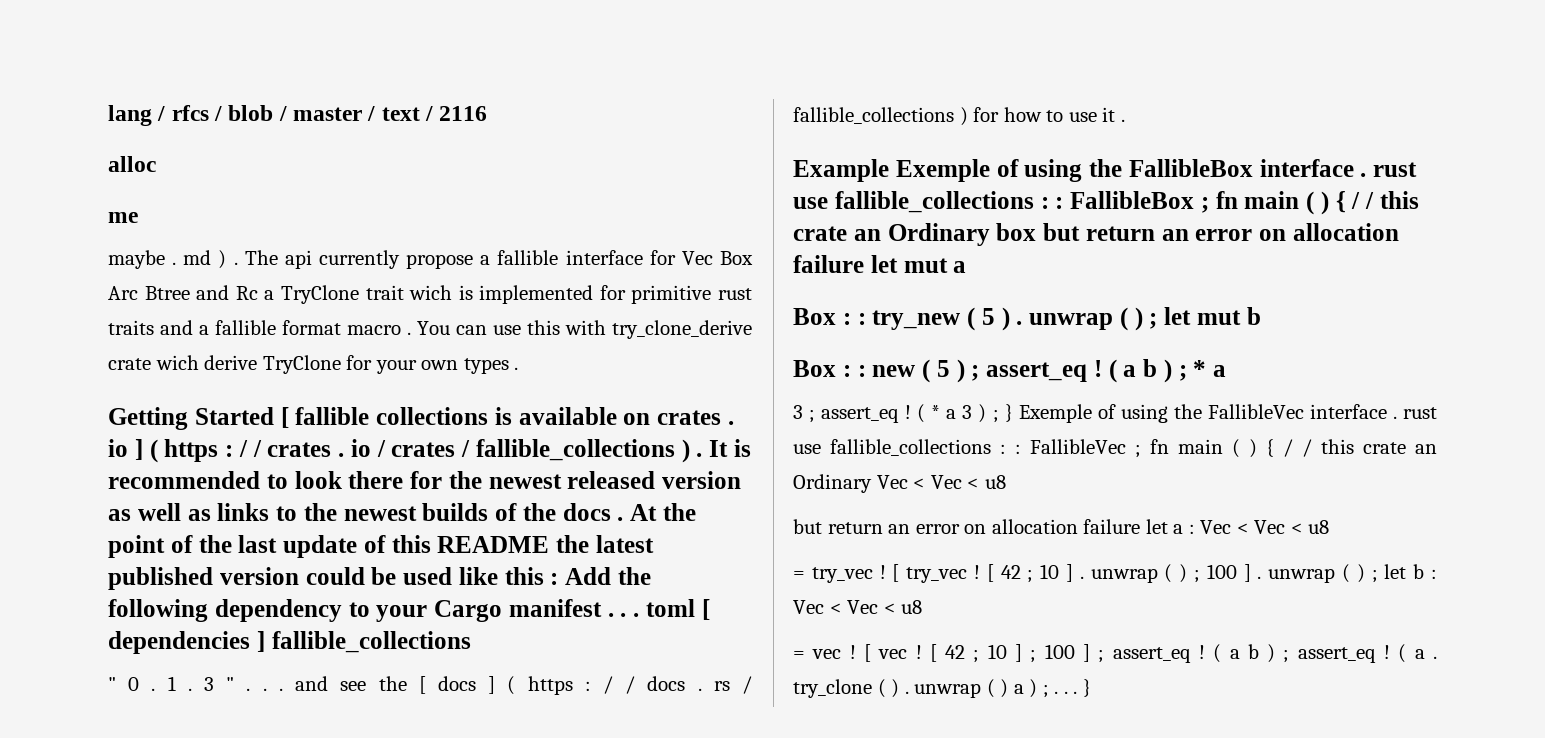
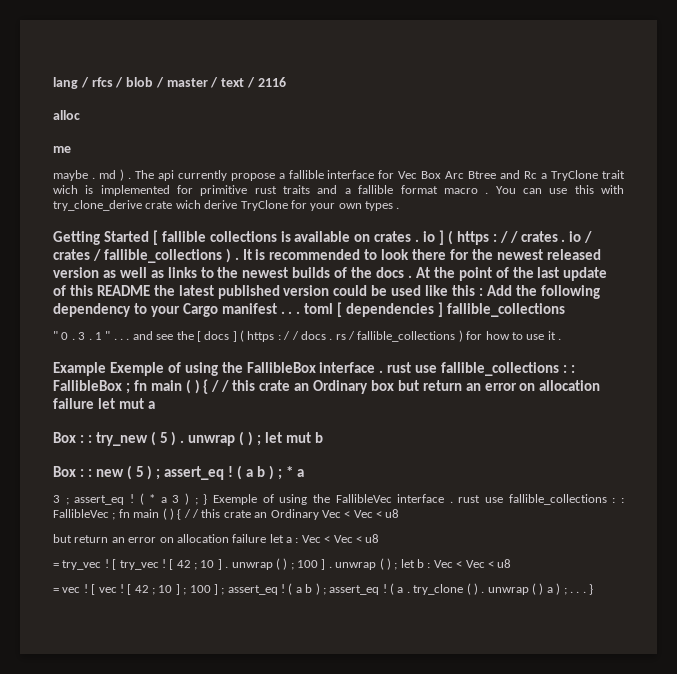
[167,676,215,691] 1 . 3 -> [78,332,102,340] 3 . 1

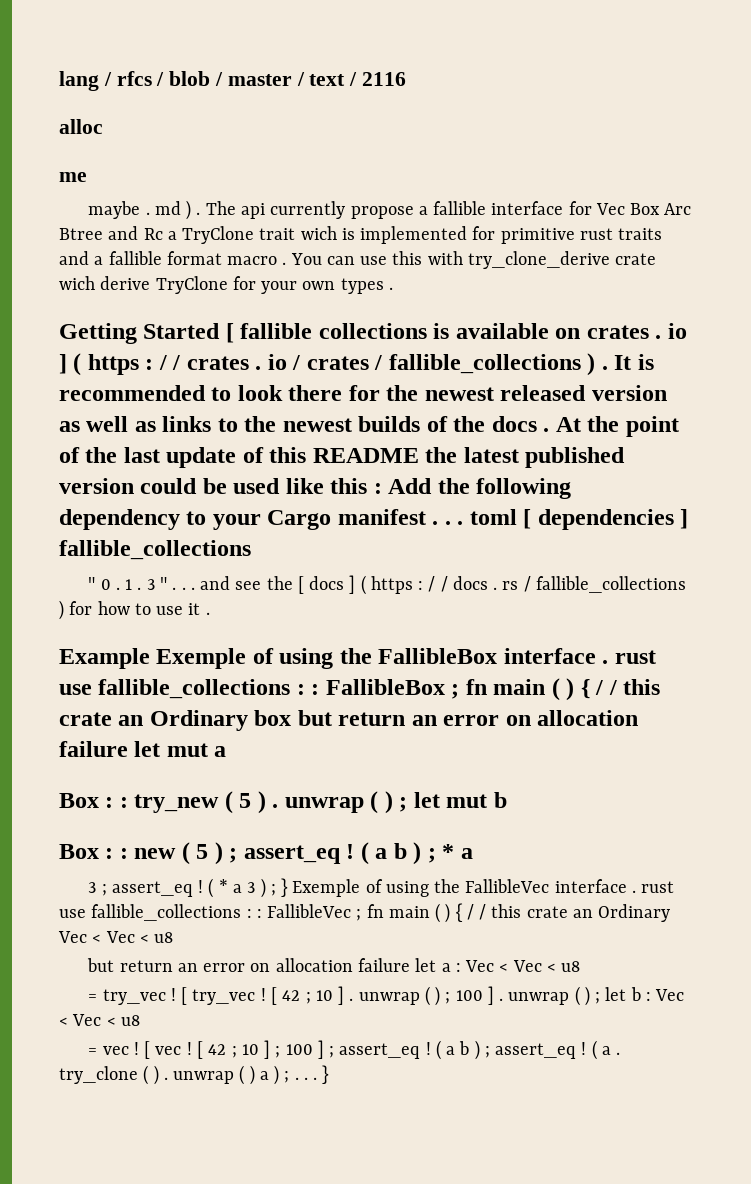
[78,332,102,340] 3 . 1 -> [125,579,155,590] 1 . 3

